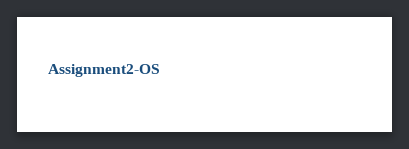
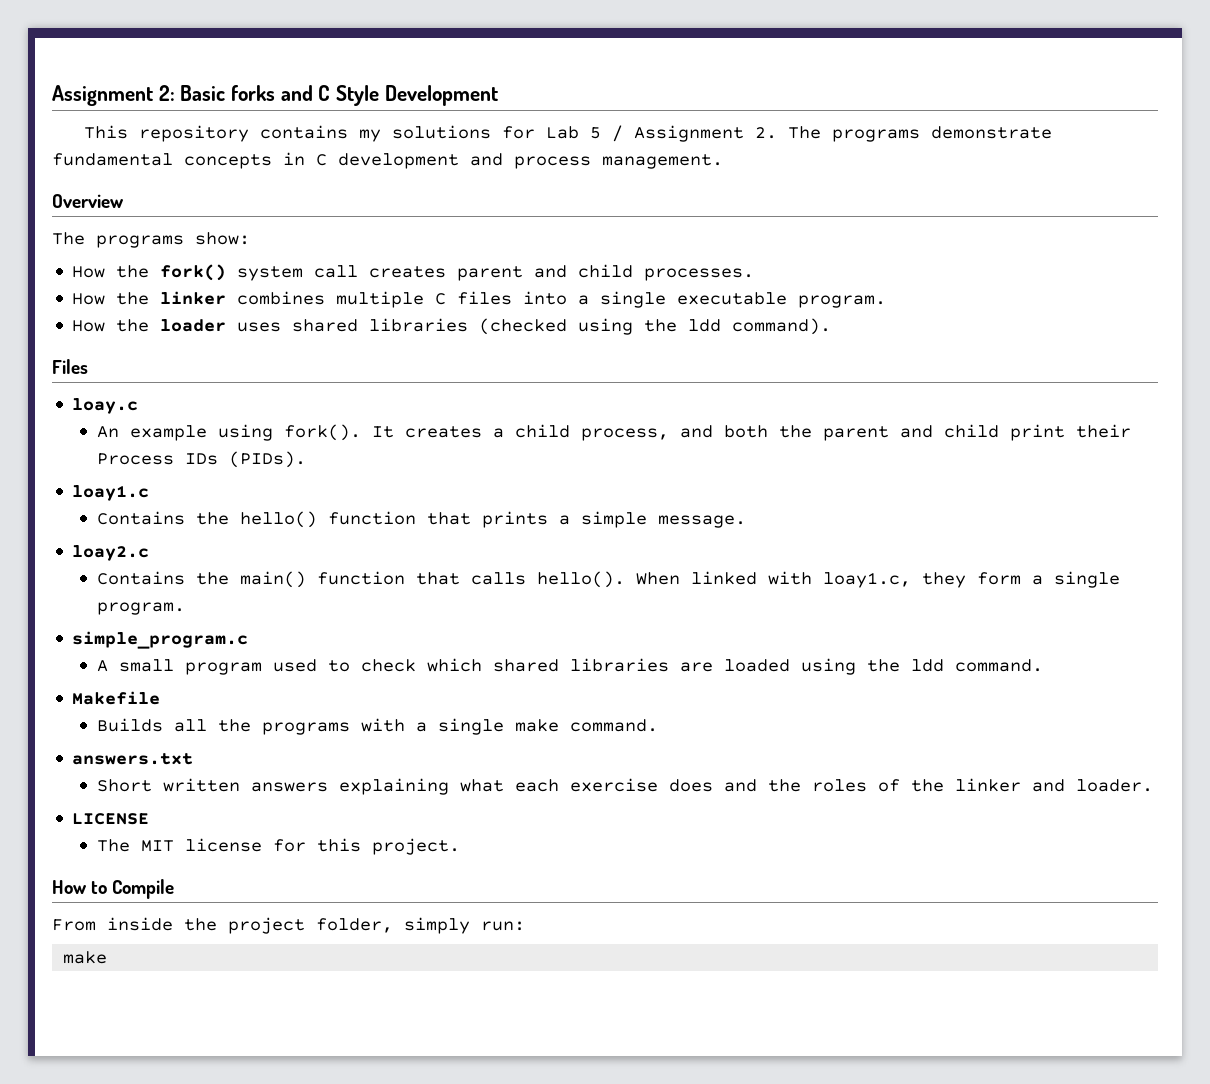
[48,64,160,77] Assignment2-OS -> [52,85,498,106] [84,125,1053,142] [52,152,723,169] [52,194,124,208] [52,232,250,248] [72,264,755,281] [72,291,887,308] [72,318,832,335] [52,359,88,374] [72,398,139,414] [96,424,1131,441] [96,451,306,468] [72,485,150,501] [96,511,746,528] [72,545,150,561] [96,571,1120,588] [96,602,185,615] [72,631,249,649] [96,658,1043,675] [72,691,161,705] [96,718,658,735] [72,753,194,765] [96,778,1153,795] [72,813,150,825] [96,838,460,855] [52,879,175,899] [52,917,525,934] [63,951,108,964] Assignment 2: Basic forks and C Style Development // This repository contains my solutions for Lab 5 / Assignment 2. The programs demonstrate fundamental concepts in C development and process management. // Overview // The programs show: // How the fork() system call creates parent and child processes. // How the linker combines multiple C files into a single executable program. // How the loader uses shared libraries (checked using the ldd command). // Files // loay.c // An example using fork(). It creates a child process, and both the parent and child print their Process IDs (PIDs). // loay1.c // Contains the hello() function that prints a simple message. // loay2.c // Contains the main() function that calls hello(). When linked with loay1.c, they form a single program. // simple_program.c // A small program used to check which shared libraries are loaded using the ldd command. // Makefile // Builds all the programs with a single make command. // answers.txt // Short written answers explaining what each exercise does and the roles of the linker and loader. // LICENSE // The MIT license for this project. // How to Compile // From inside the project folder, simply run: // make

